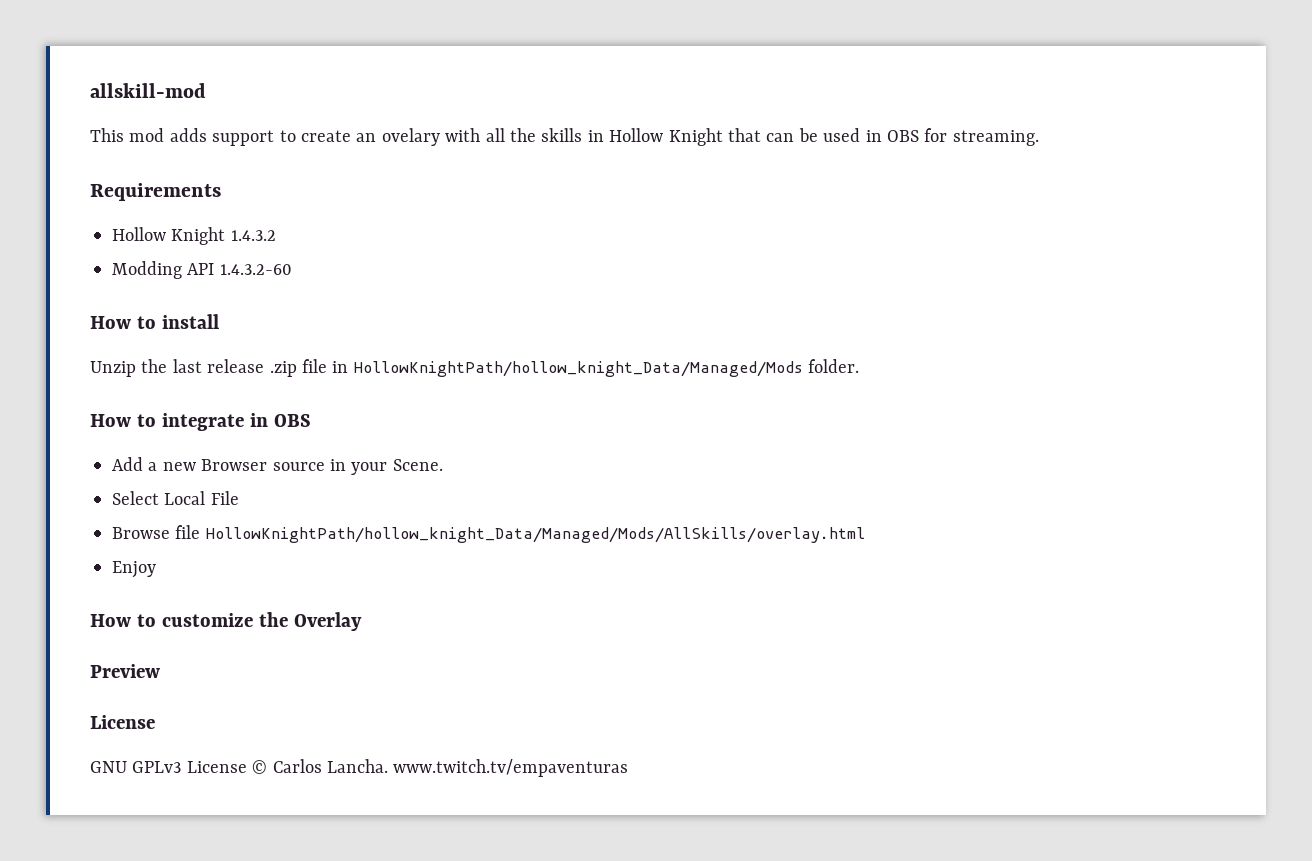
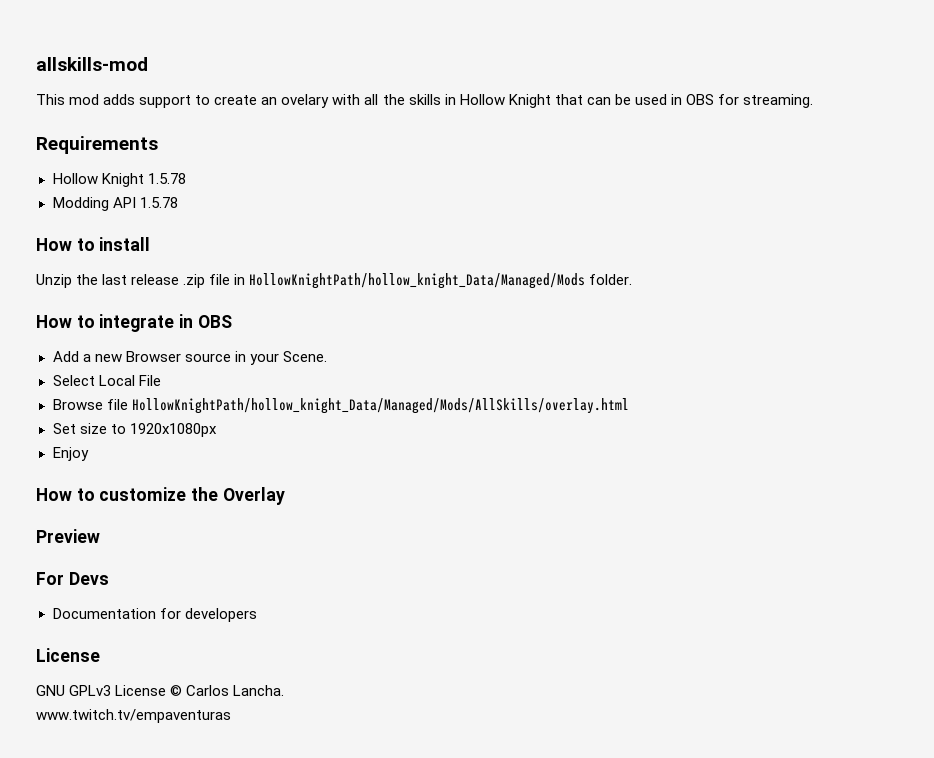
[90,83,206,98] allskill-mod -> [36,57,148,71] allskills-mod
[230,230,276,241] 1.4.3.2 -> [147,173,186,184] 1.5.78
[219,264,292,275] 1.4.3.2-60 -> [139,197,178,208] 1.5.78
(865, 535) none -> [52,423,217,437] // Set size to 1920x1080px
(160, 671) none -> [36,572,109,585] [52,608,257,622] // For Devs // Documentation for developers
(388, 766) none -> (285, 690) //

